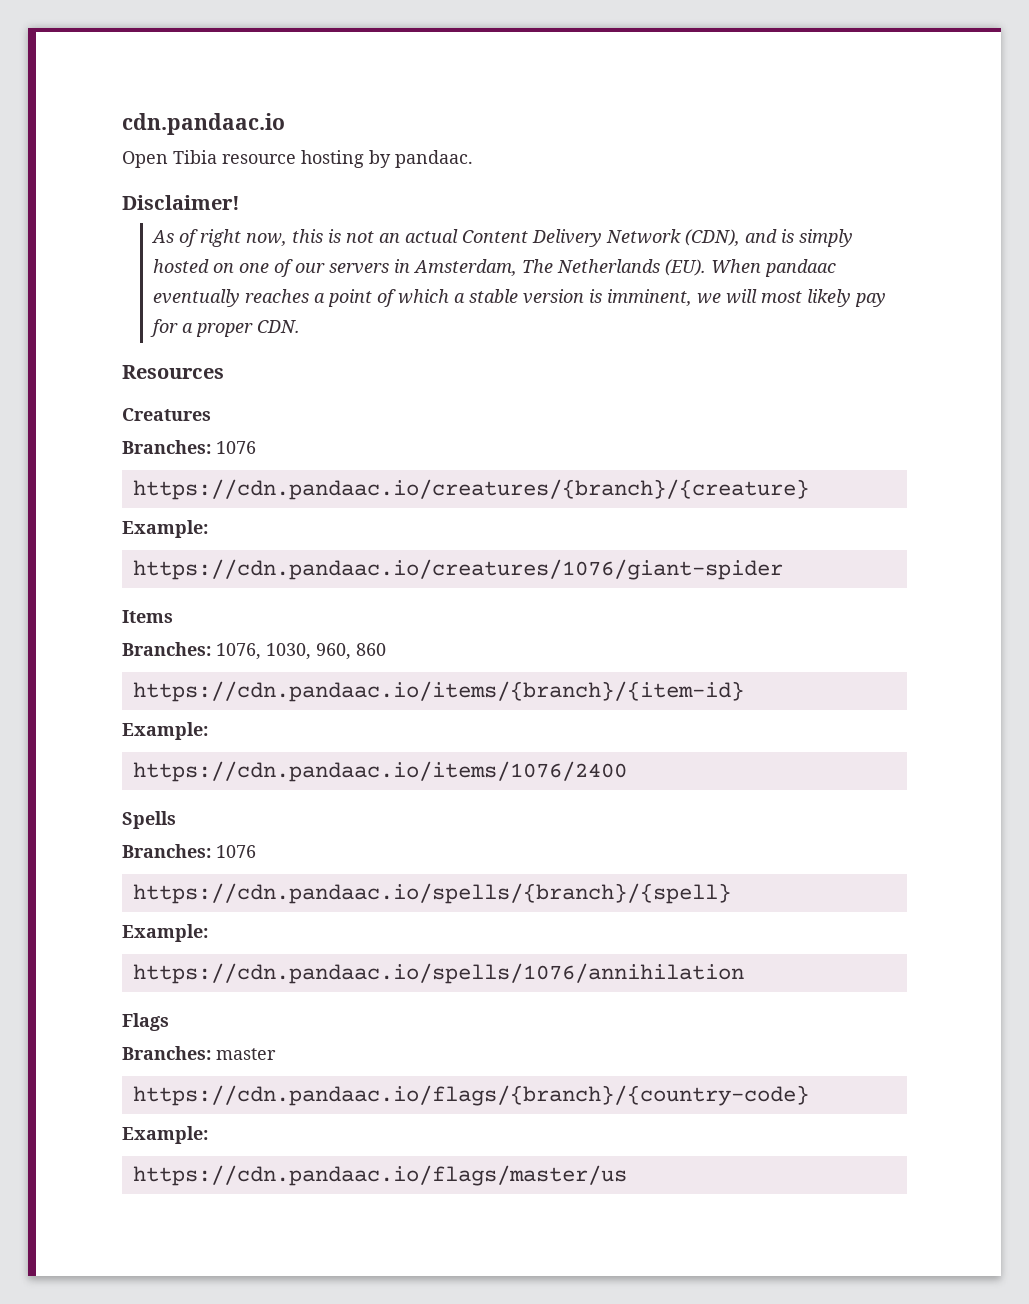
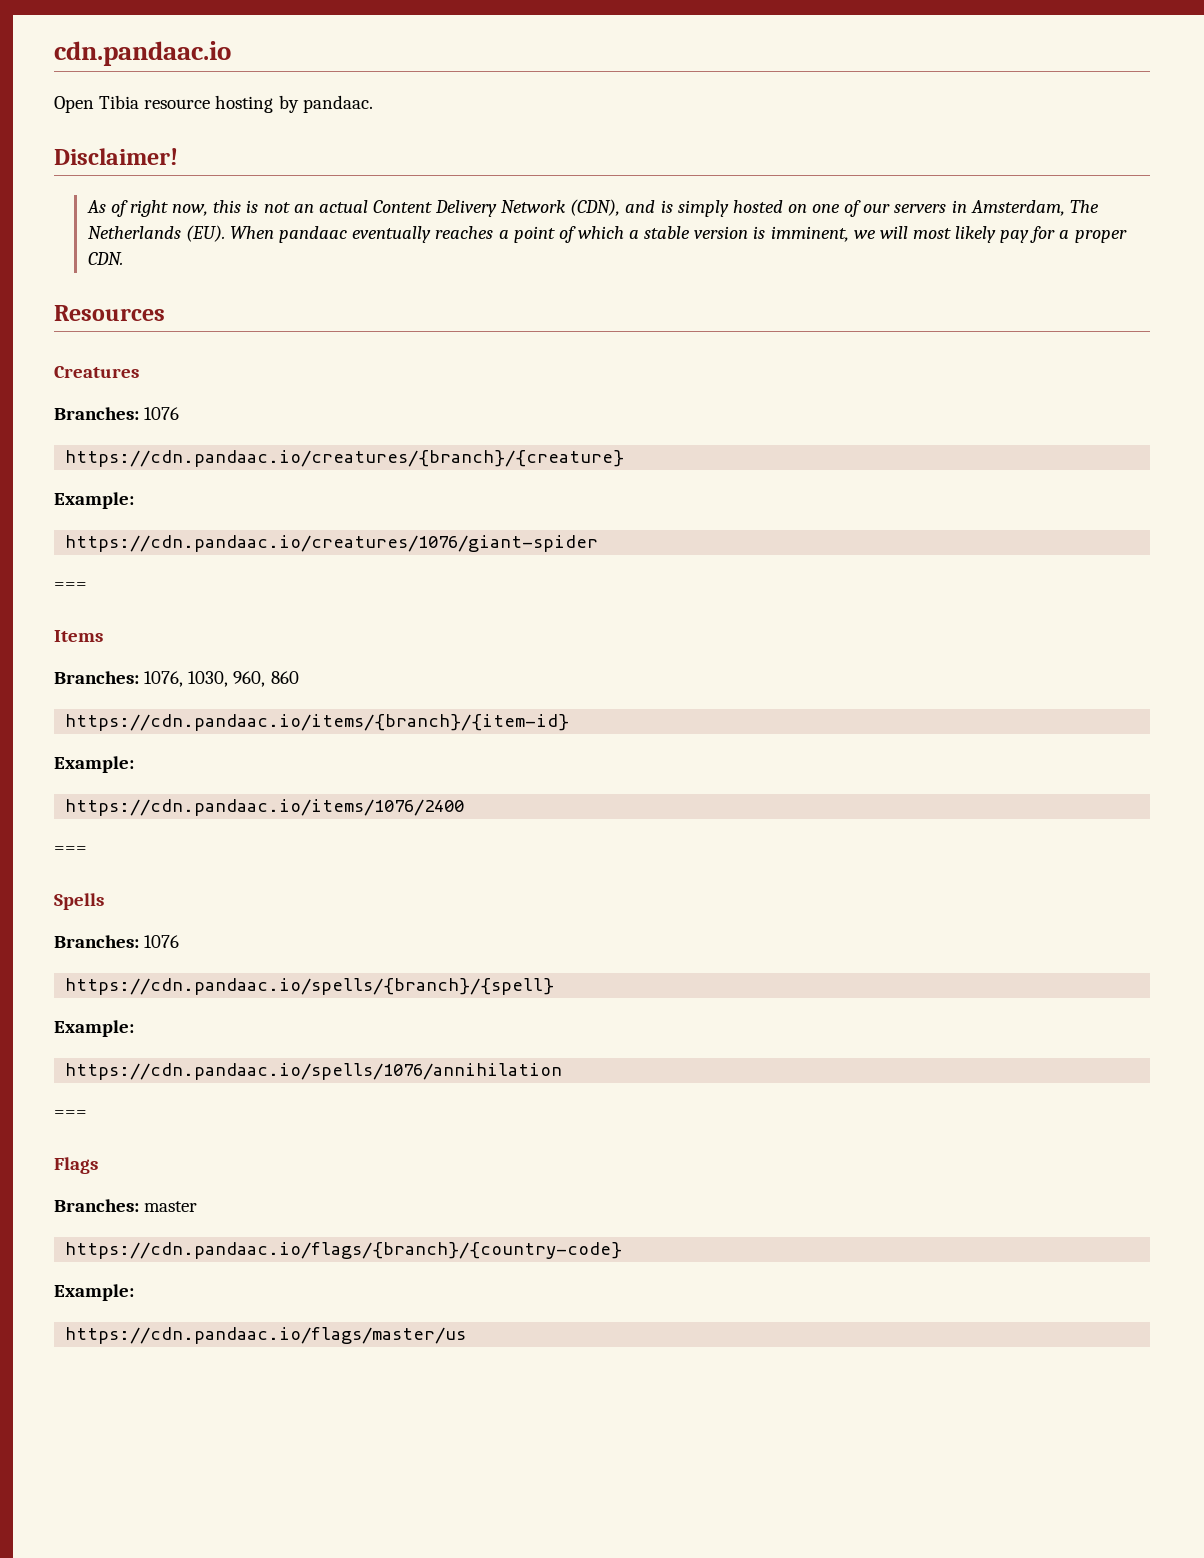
(783, 569) none -> [54,582,87,590] // ===
(627, 771) none -> [54,846,87,854] // ===
(744, 973) none -> [54,1110,87,1118] // ===

